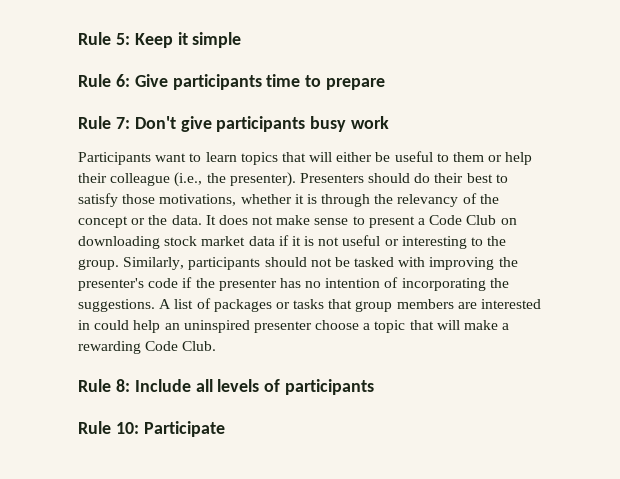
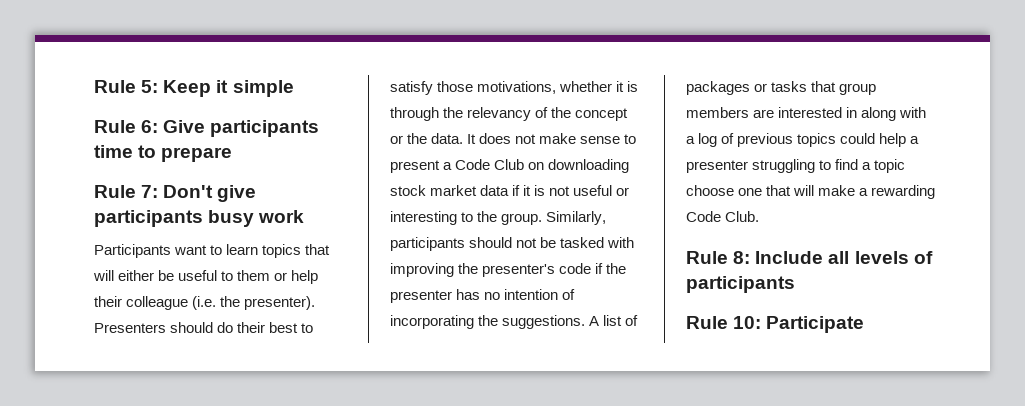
[174,172,203,187] (i.e., -> [192,296,217,310] (i.e.
[94,320,406,333] could help an uninspired presenter choose a topic -> [861,107,927,121] [686,133,920,147] [686,159,906,173] [686,185,763,196] along with a log of previous topics could help a presenter struggling to find a topic choose one

